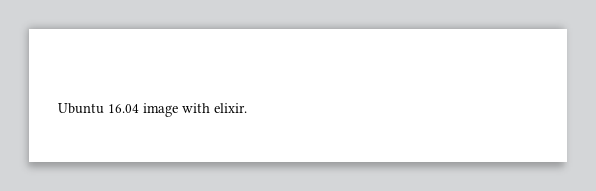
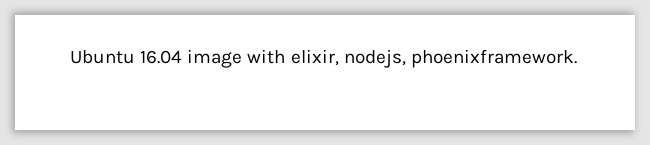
[214,103,247,113] elixir. -> [290,49,577,68] elixir, nodejs, phoenixframework.

